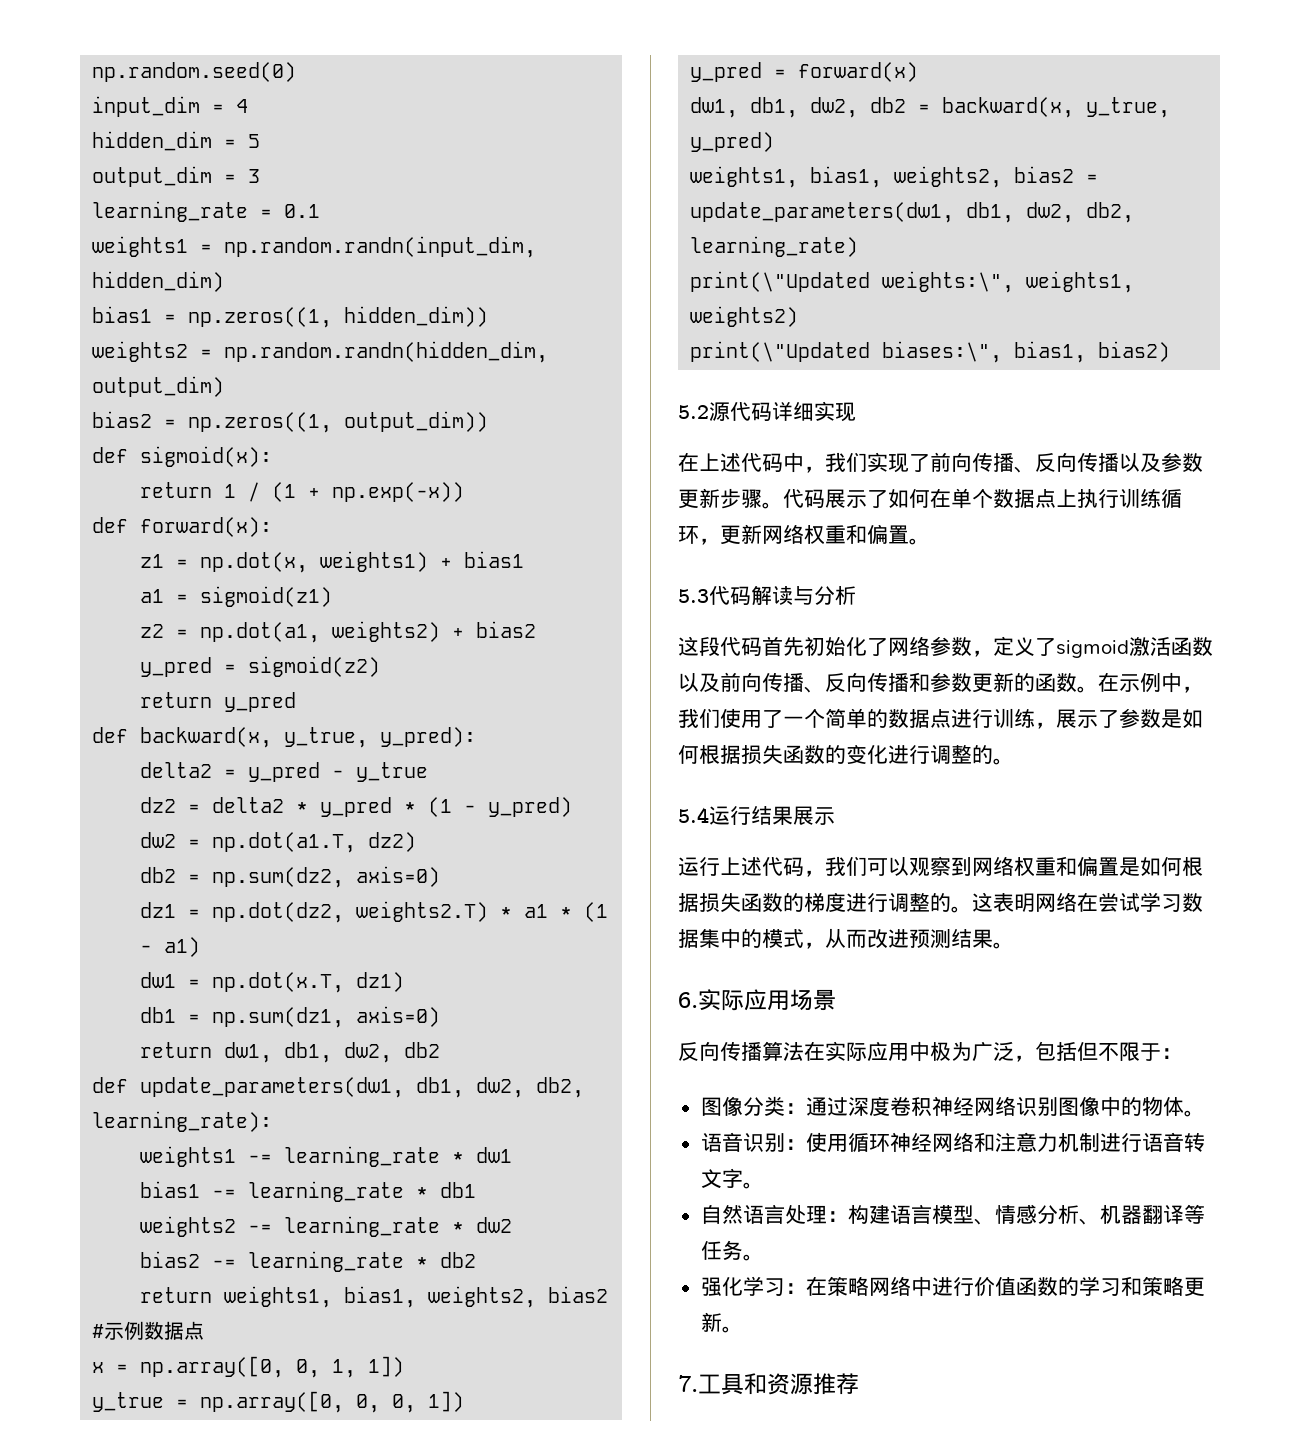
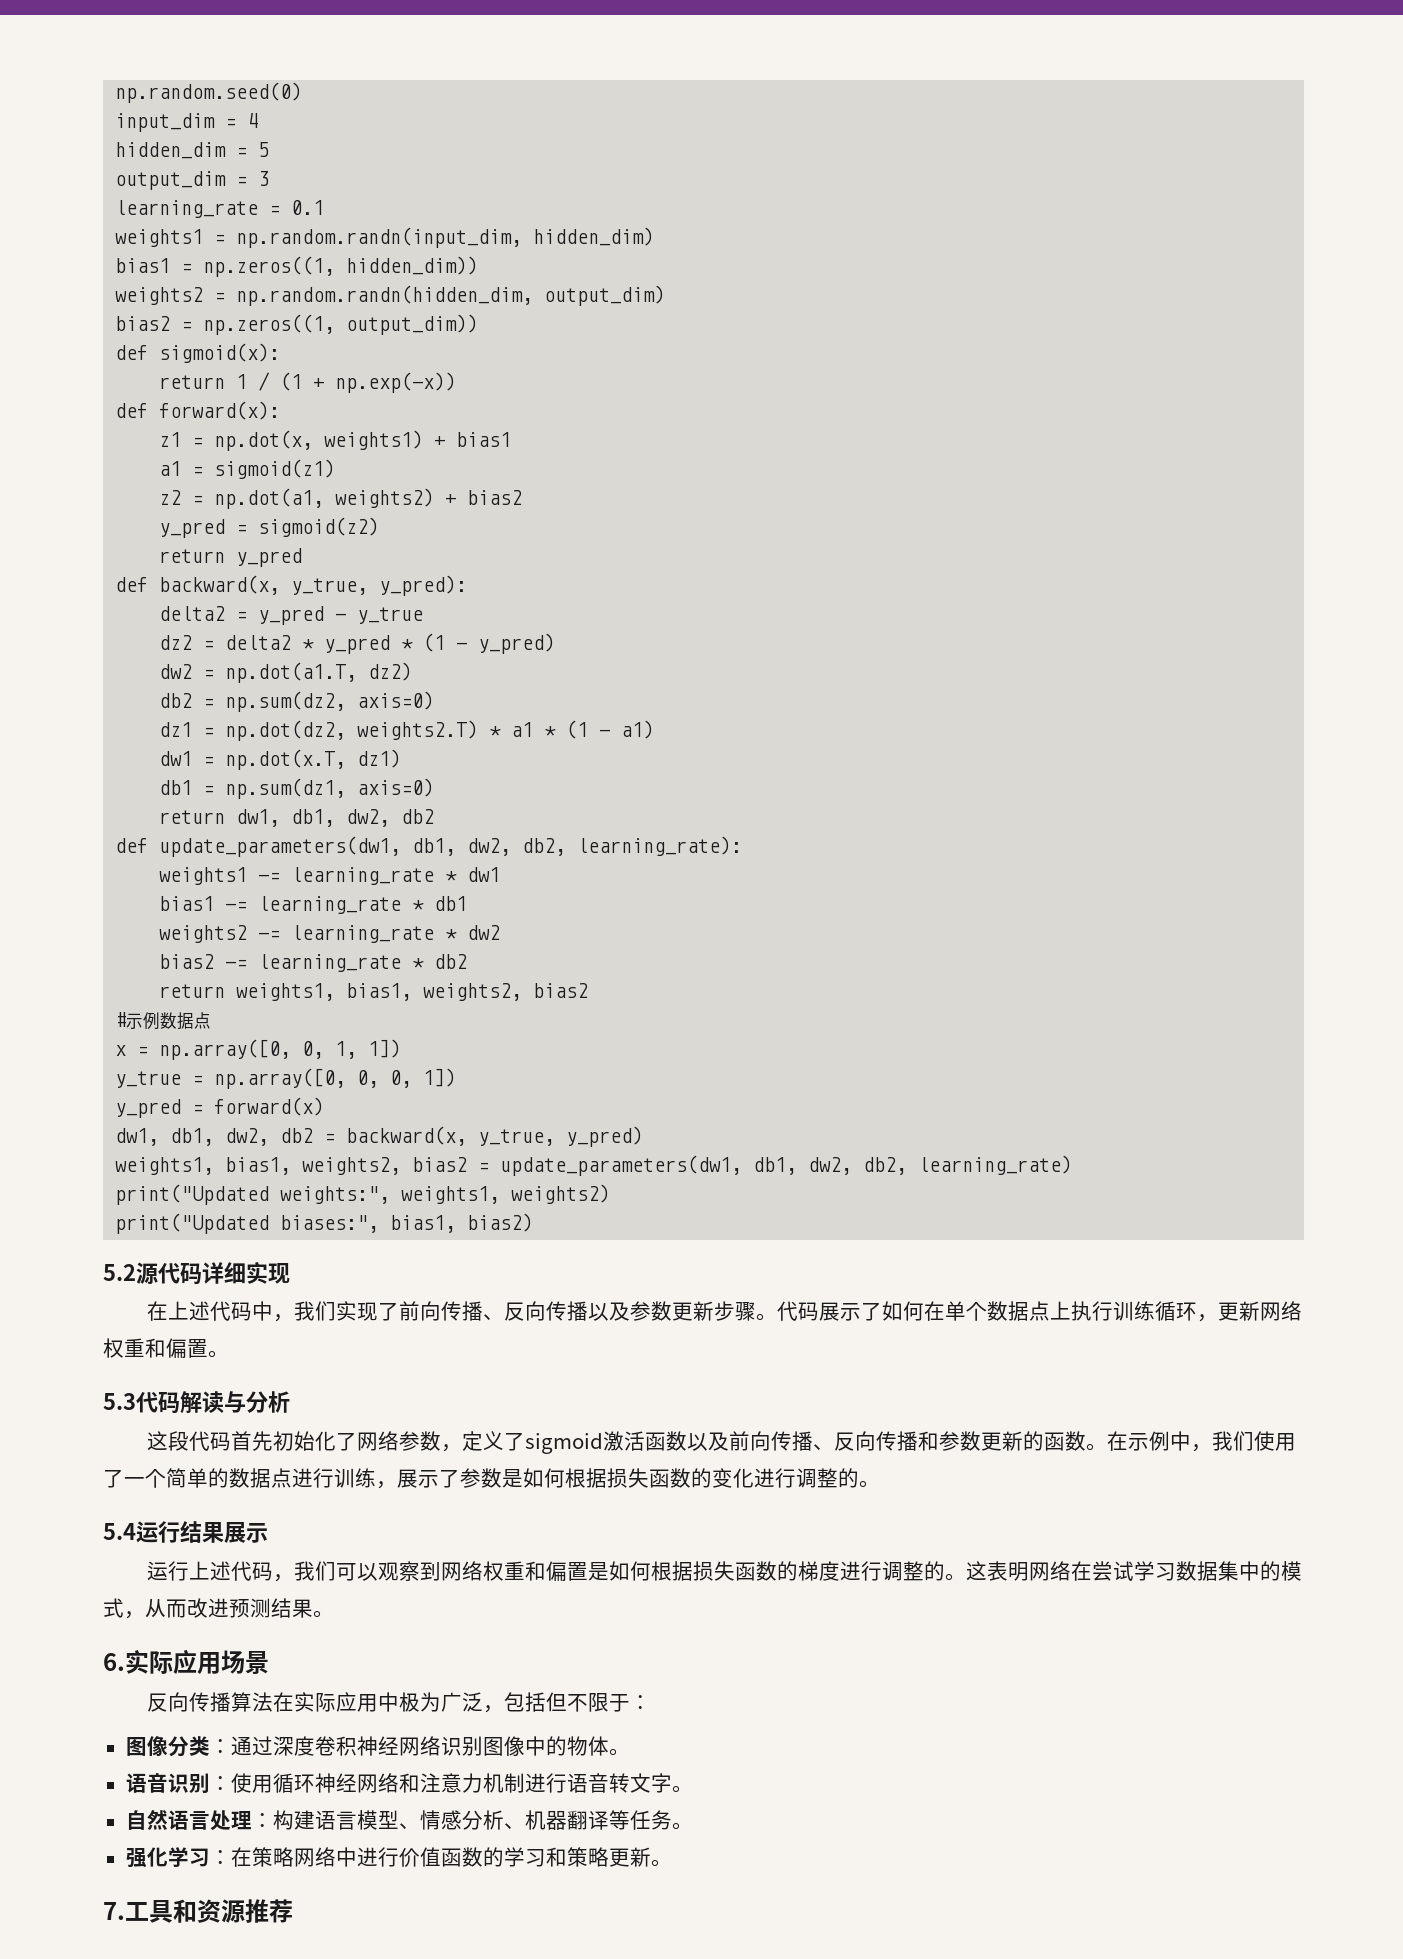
[690,271,1015,293] print(\"Updated weights:\", -> [115,1184,391,1205] print("Updated weights:",
[690,341,1003,363] print(\"Updated biases:\", -> [115,1213,380,1234] print("Updated biases:",

